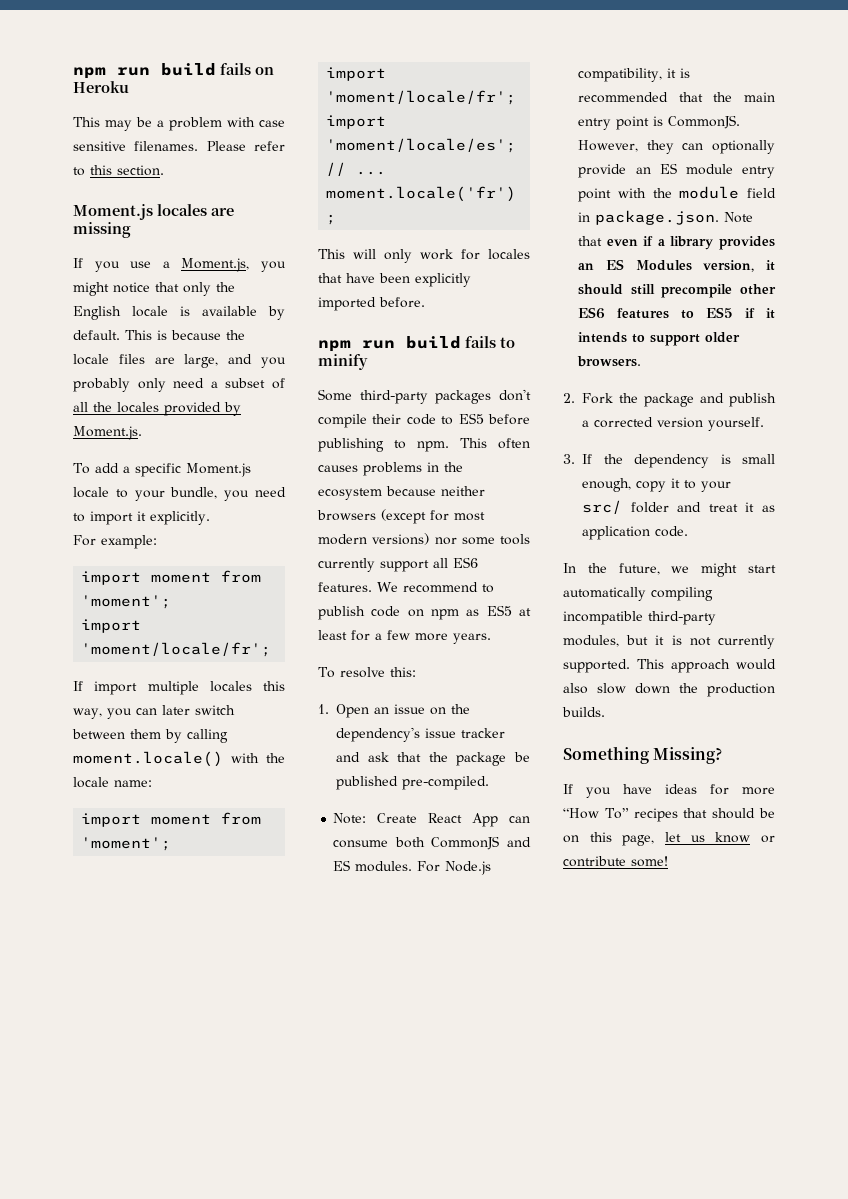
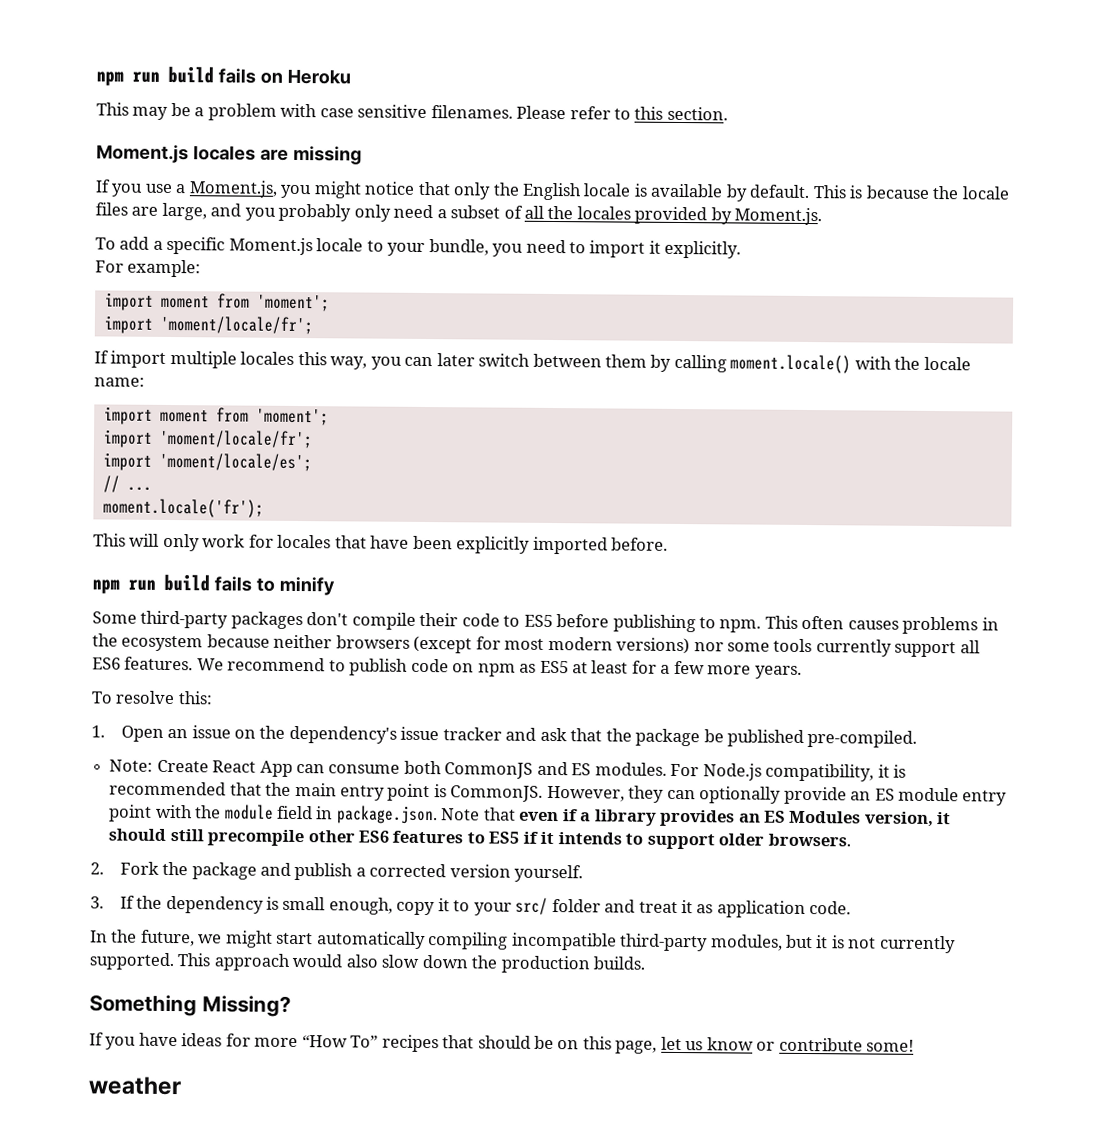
(668, 861) none -> [88,1076,181,1096] // weather

